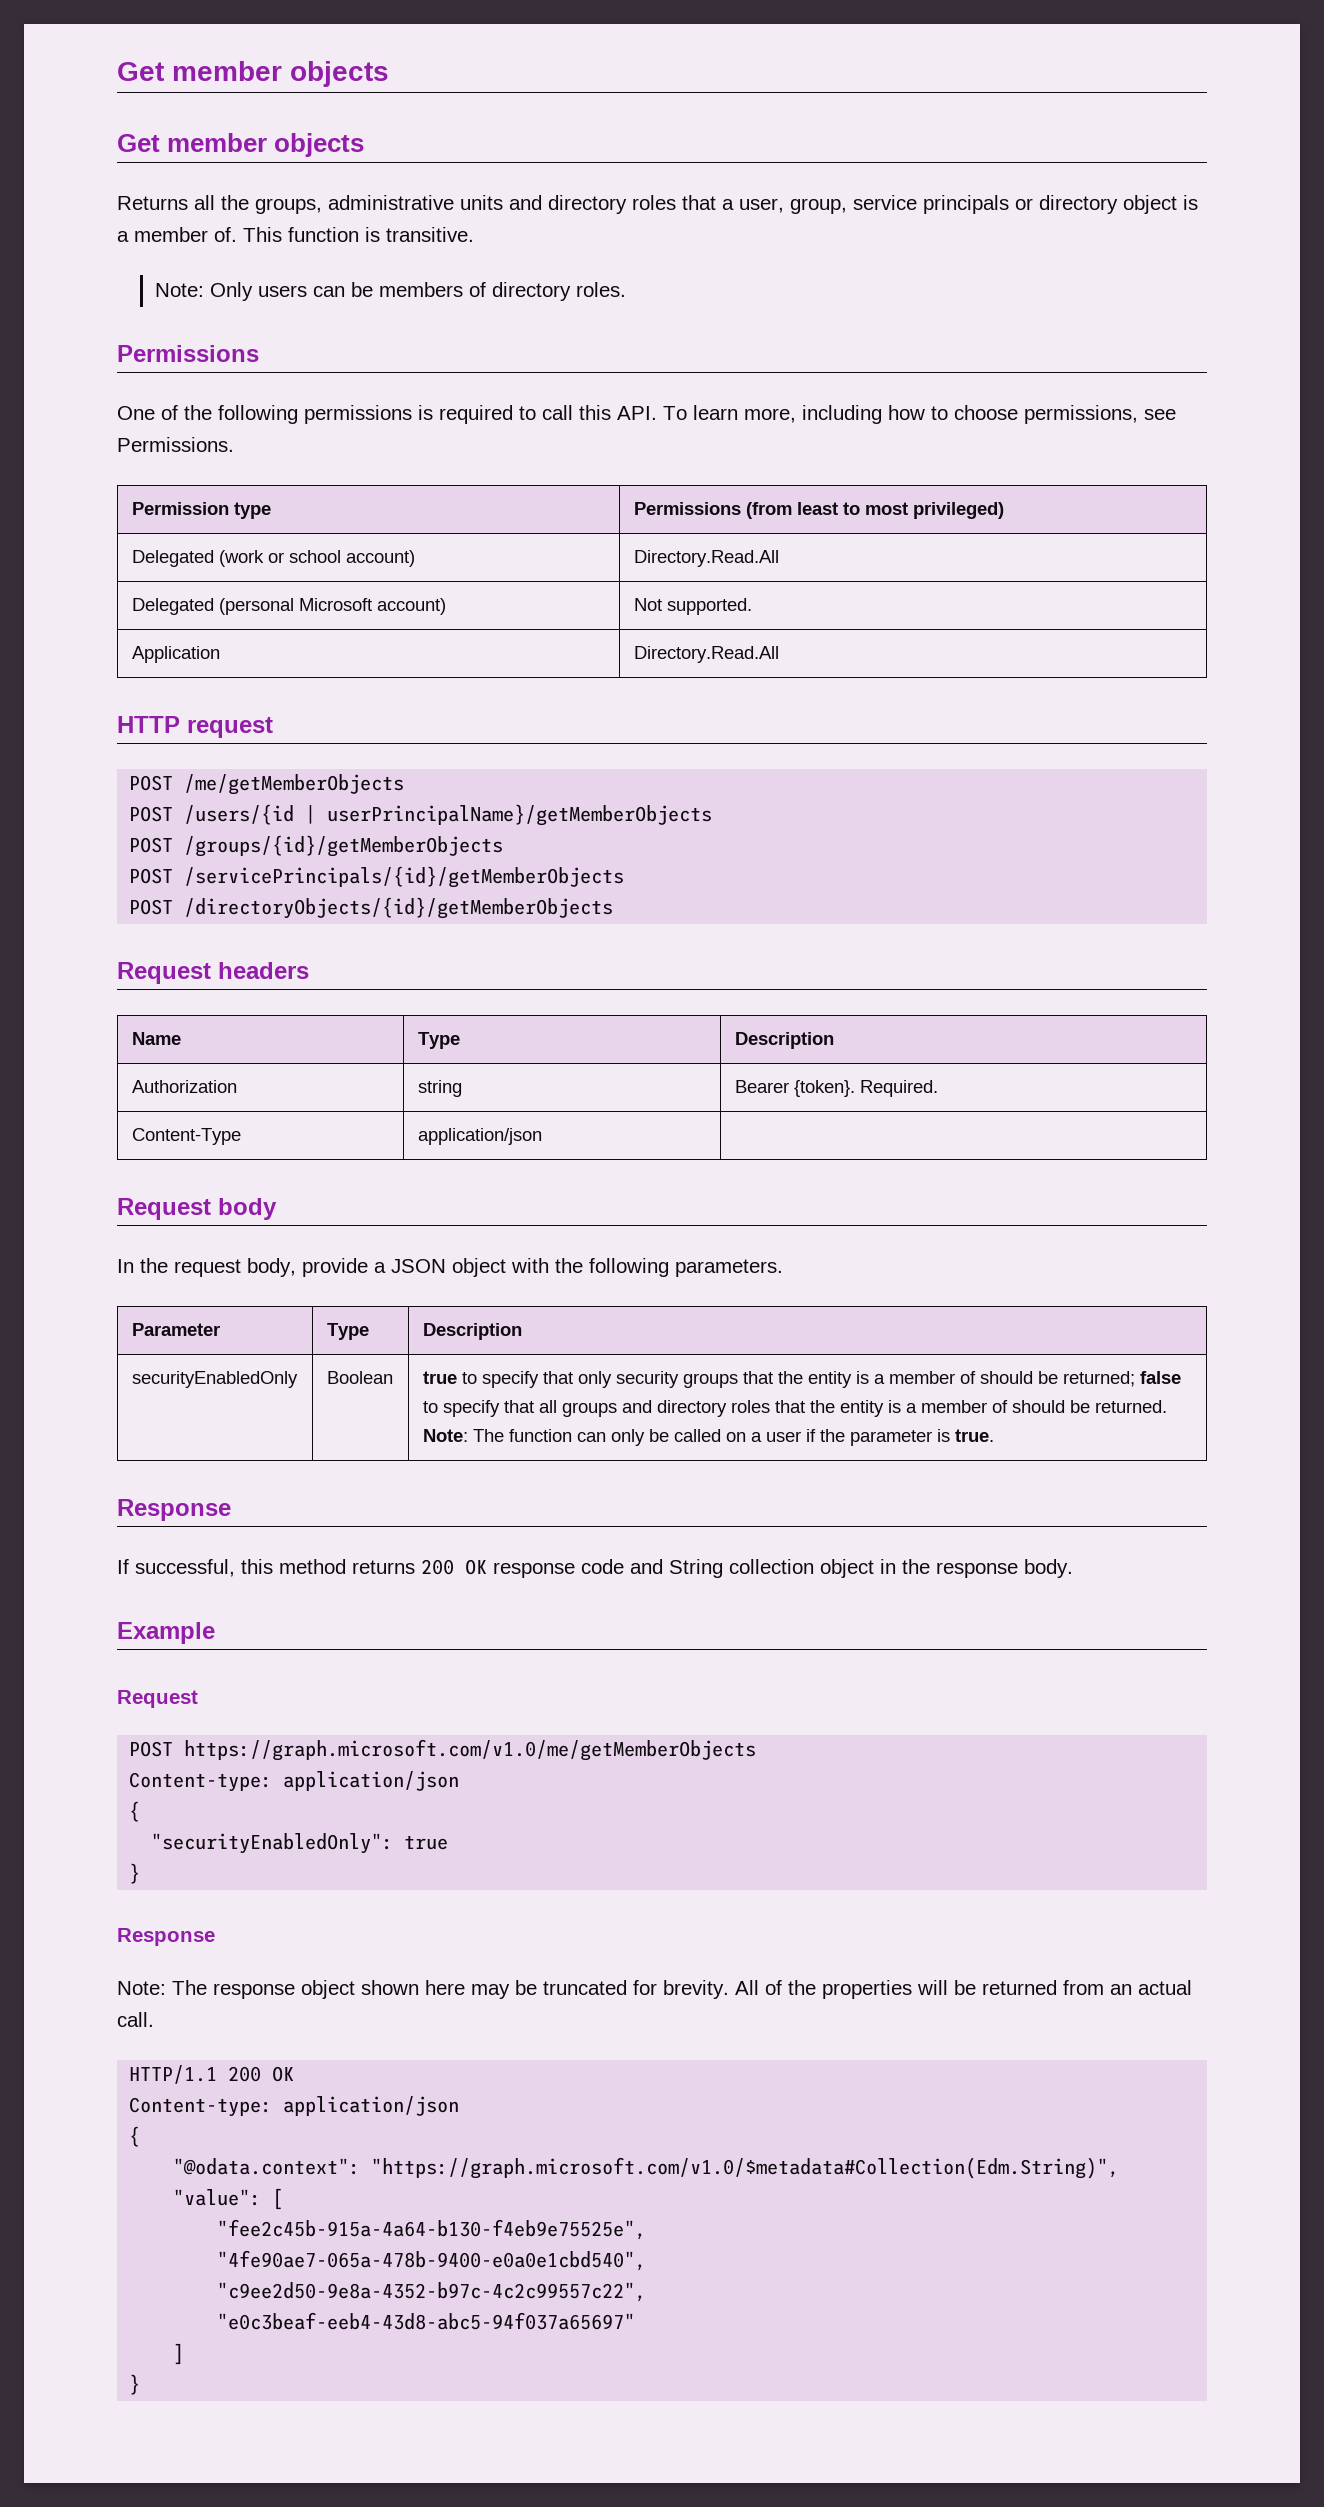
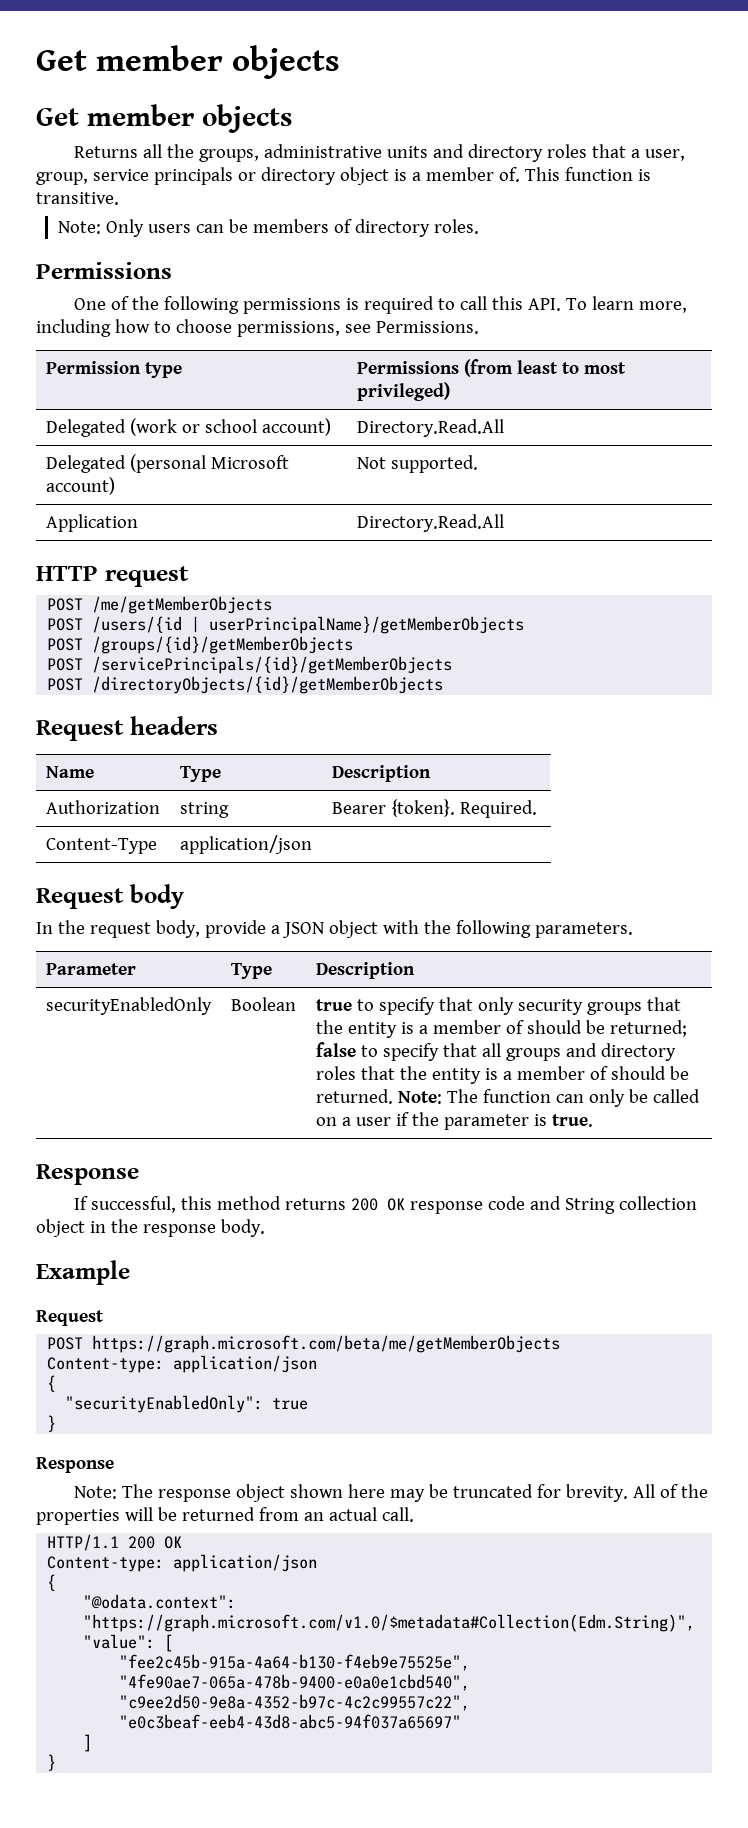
[184,1739,757,1761] https://graph.microsoft.com/v1.0/me/getMemberObjects -> [92,1335,561,1353] https://graph.microsoft.com/beta/me/getMemberObjects

